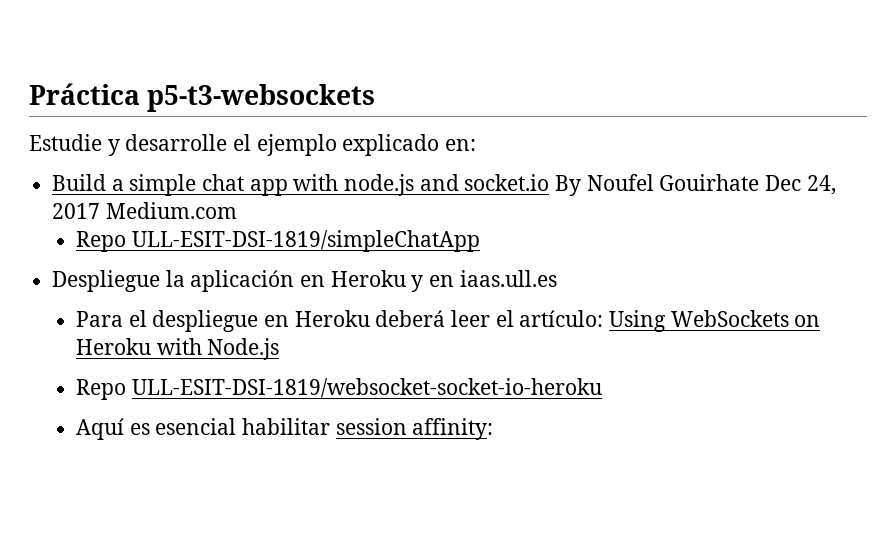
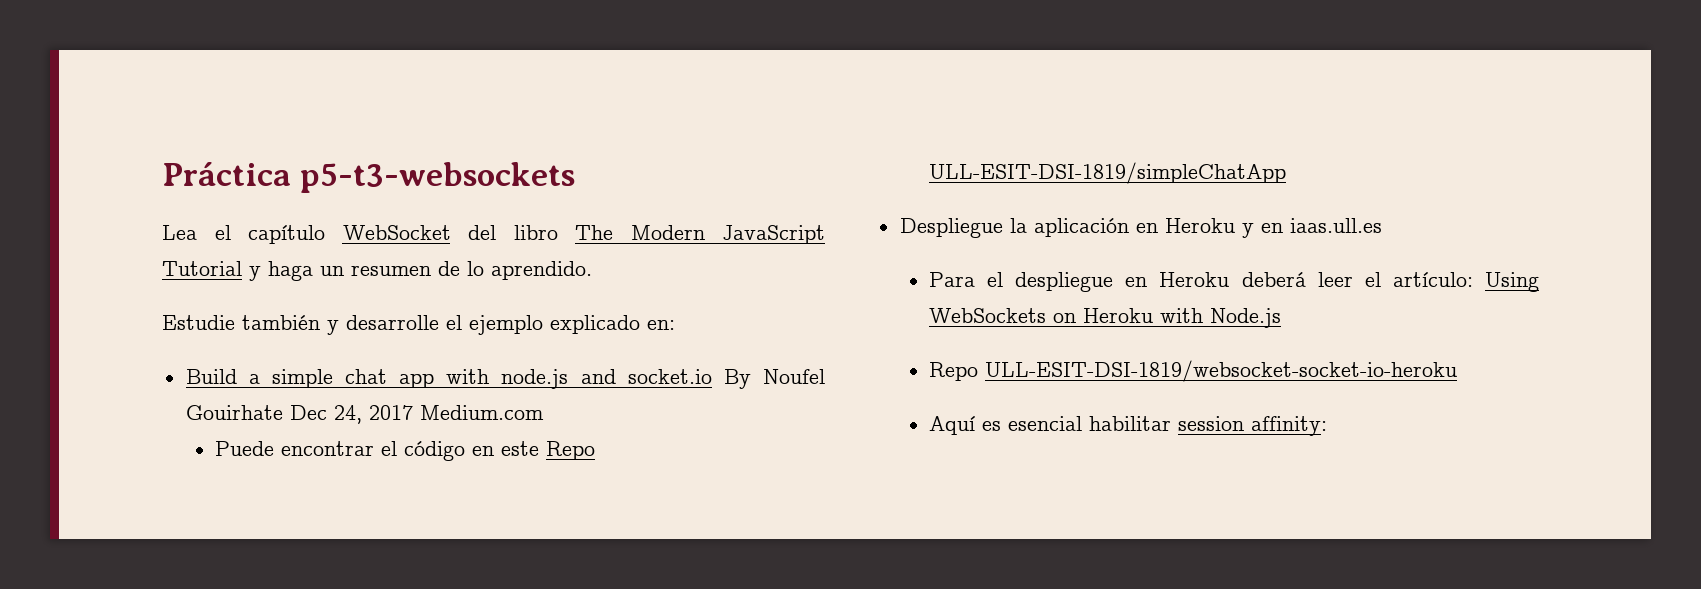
(376, 98) none -> [162,225,825,244] [162,261,592,281] // Lea el capítulo WebSocket del libro The Modern JavaScript Tutorial y haga un resumen de lo aprendido.
(102, 142) none -> [242,315,320,330] también
(237, 210) none -> [214,441,539,461] Puede encontrar el código en este

